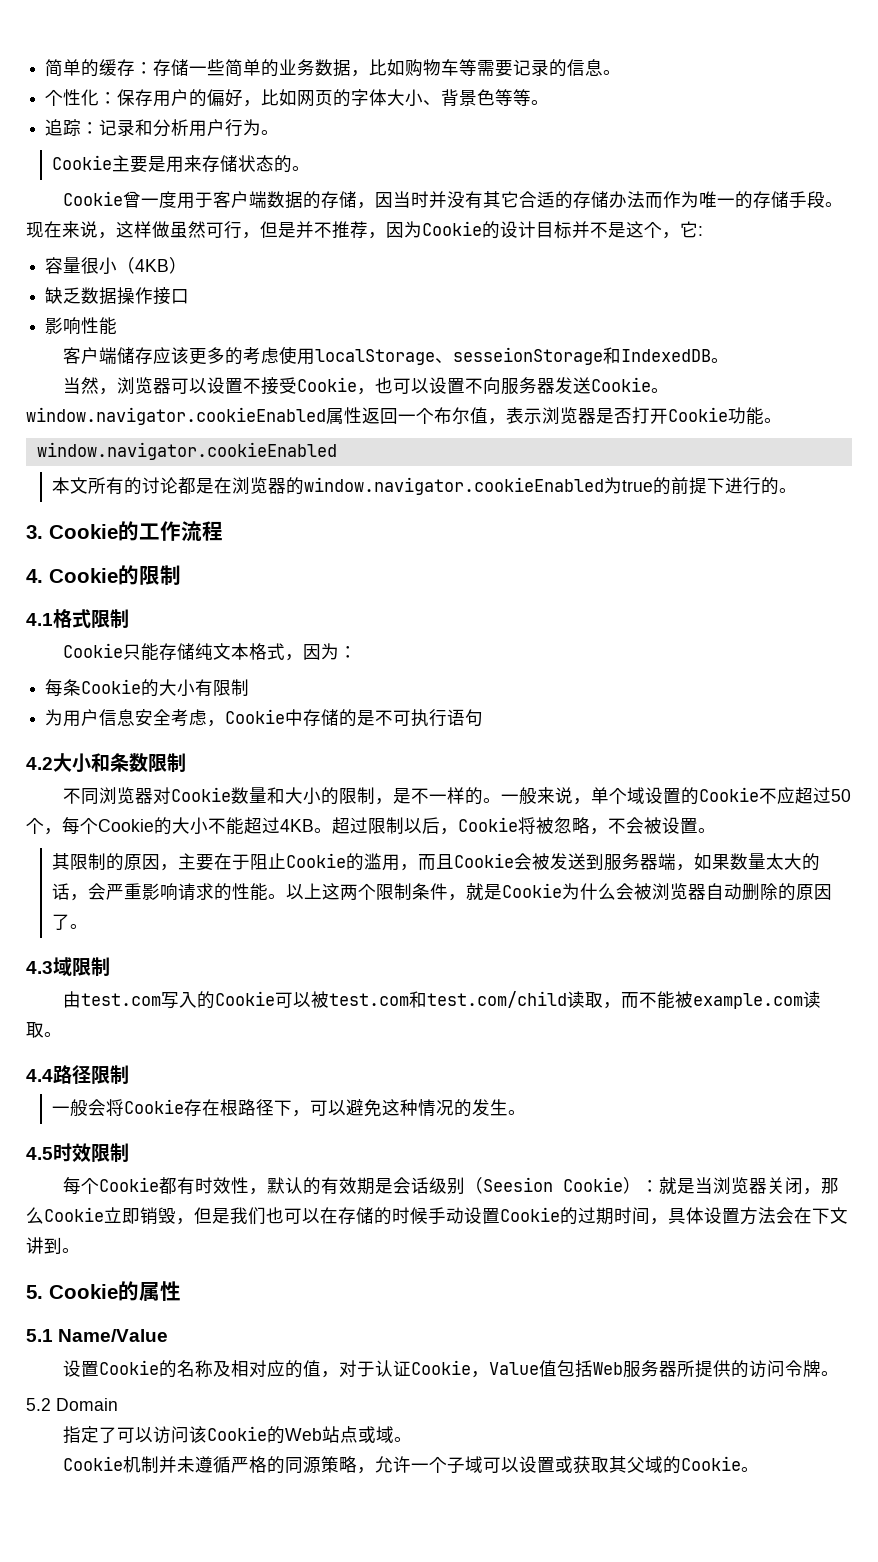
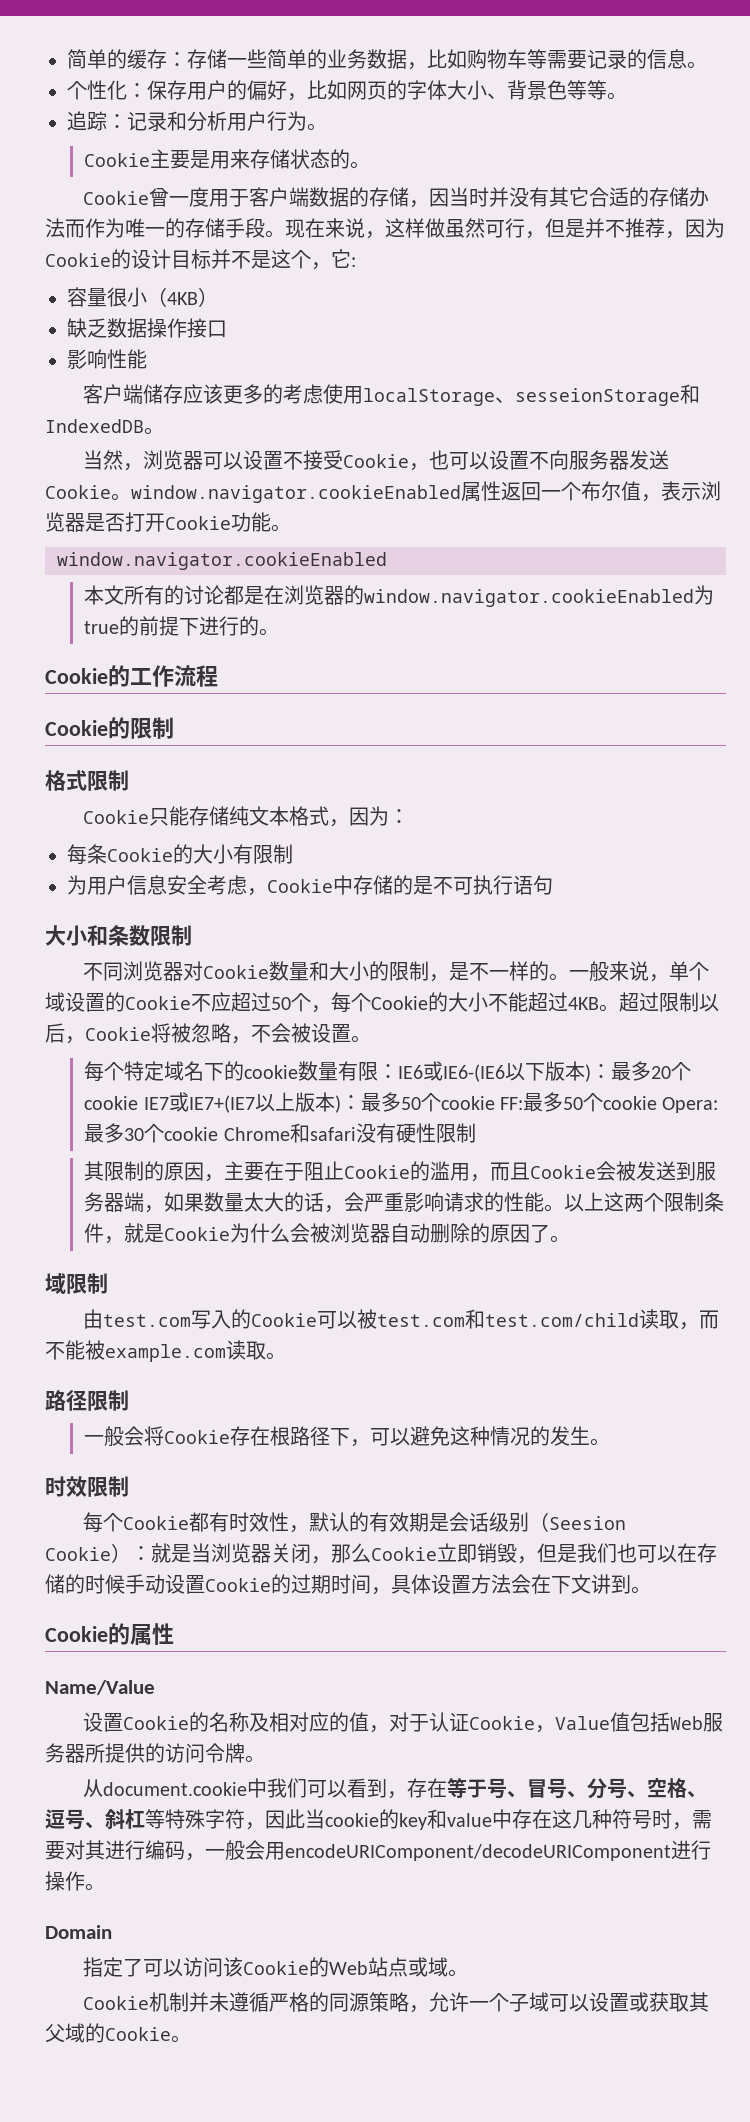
[26,525,43,539] 3. -> (280, 632) none
[26,569,43,583] 4. -> (218, 676) none
[26,613,53,626] 4.1 -> (174, 728) none
[26,757,53,770] 4.2 -> (553, 885) none
(716, 830) none -> [84,1061,692,1082] [84,1092,719,1113] [84,1123,476,1143] // 每个特定域名下的cookie数量有限：IE6或IE6-(IE6以下版本)：最多20个cookie IE7或IE7+(IE7以上版本)：最多50个cookie FF:最多50个cookie Opera:最多30个cookie Chrome和safari没有硬性限制
[26,961,53,974] 4.3 -> (571, 1239) none
[26,1069,53,1082] 4.4 -> (286, 1356) none
[26,1147,53,1160] 4.5 -> (611, 1442) none
[26,1285,43,1299] 5. -> (651, 1590) none
[26,1329,53,1342] 5.1 -> (174, 1634) none
[26,1398,51,1411] 5.2 -> [83,1778,708,1799] [45,1809,712,1830] [45,1840,711,1861] [45,1871,105,1891] 从document.cookie中我们可以看到，存在等于号、冒号、分号、空格、逗号、斜杠等特殊字符，因此当cookie的key和value中存在这几种符号时，需要对其进行编码，一般会用encodeURIComponent/decodeURIComponent进行操作。 //

